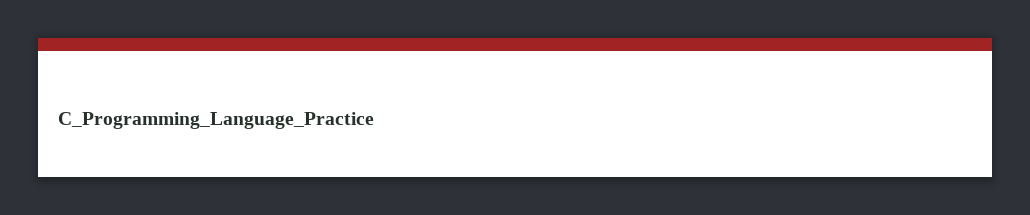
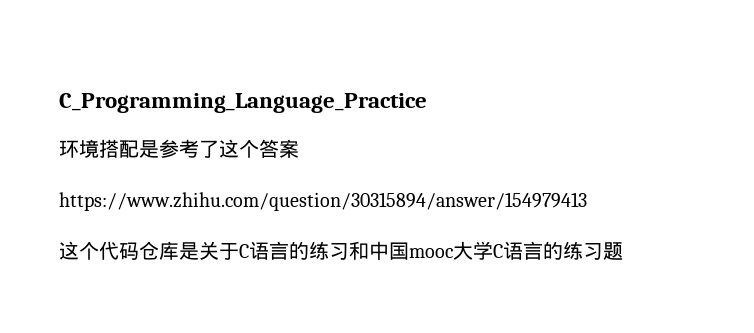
(374, 120) none -> [59,139,299,158] [59,192,587,211] [59,241,623,260] // 环境搭配是参考了这个答案 // https://www.zhihu.com/question/30315894/answer/154979413 // 这个代码仓库是关于C语言的练习和中国mooc大学C语言的练习题

